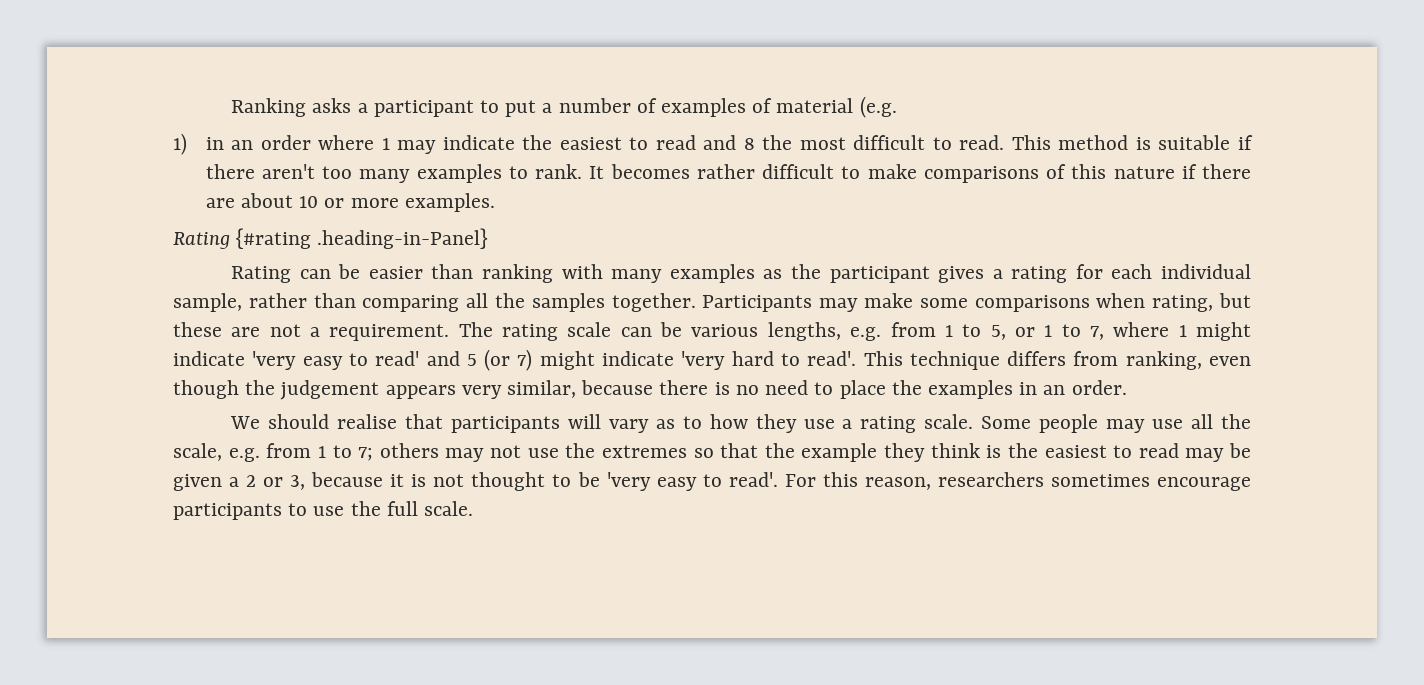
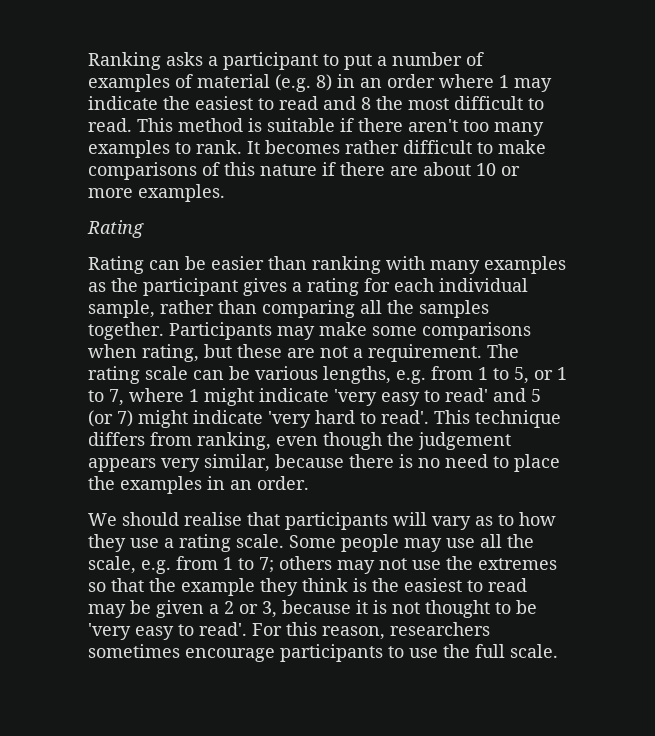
[173,133,187,155] // 1) -> [316,74,332,91] 8)
[236,228,489,249] {#rating .heading-in-Panel} -> (144, 229) none

